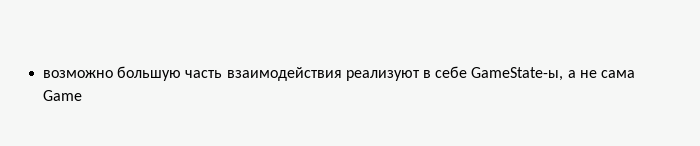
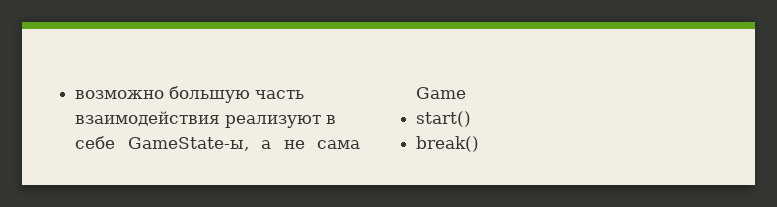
(83, 95) none -> [416,111,472,127] [416,136,480,152] // start() // break()

